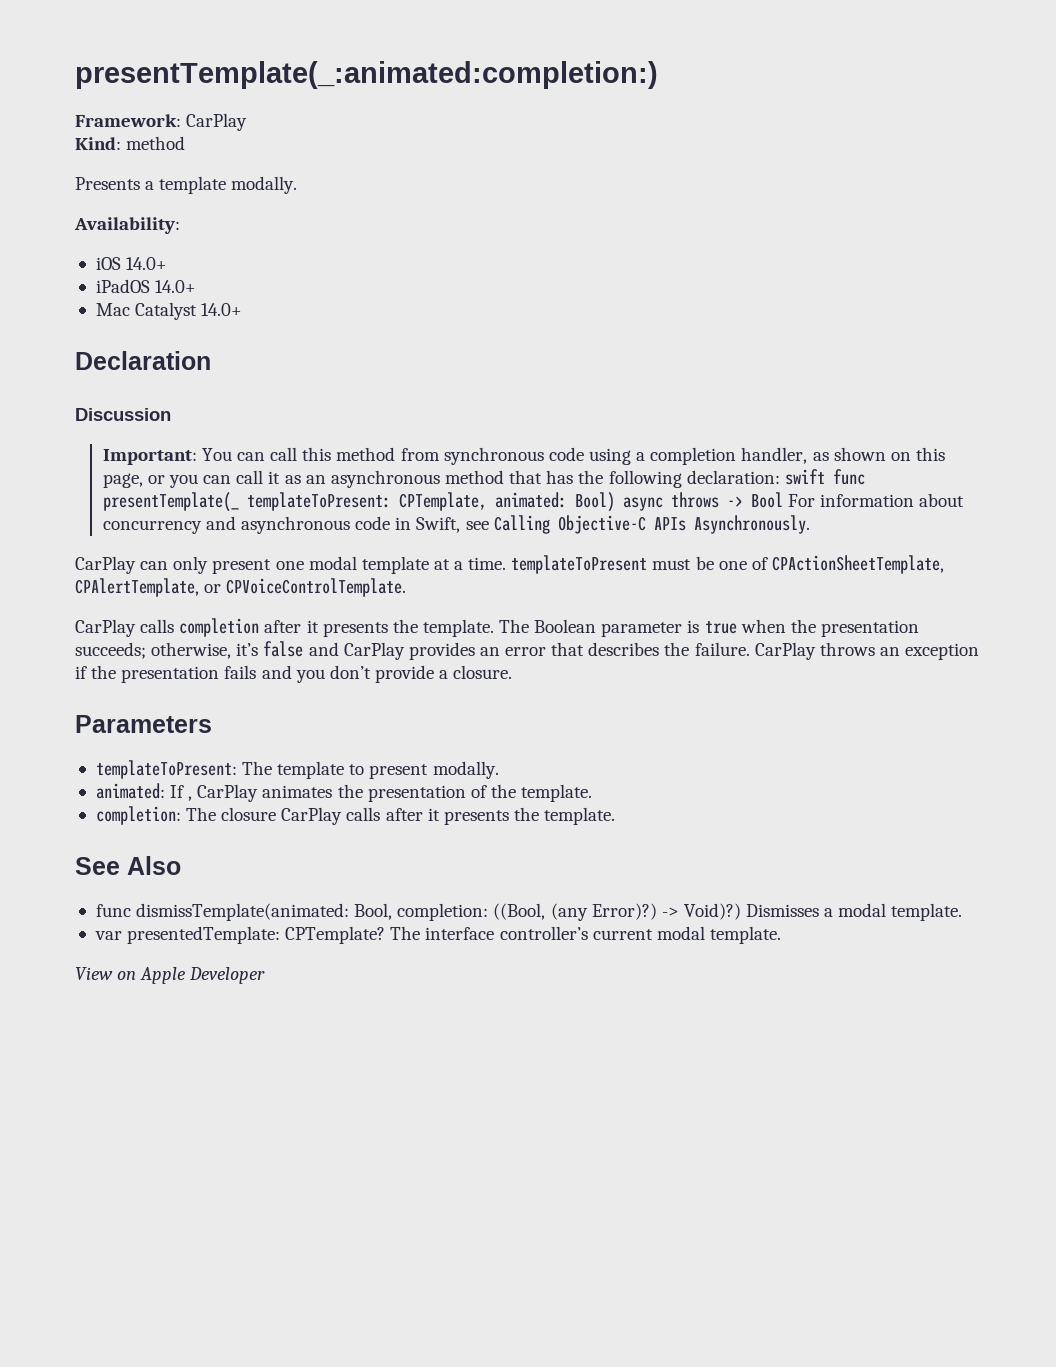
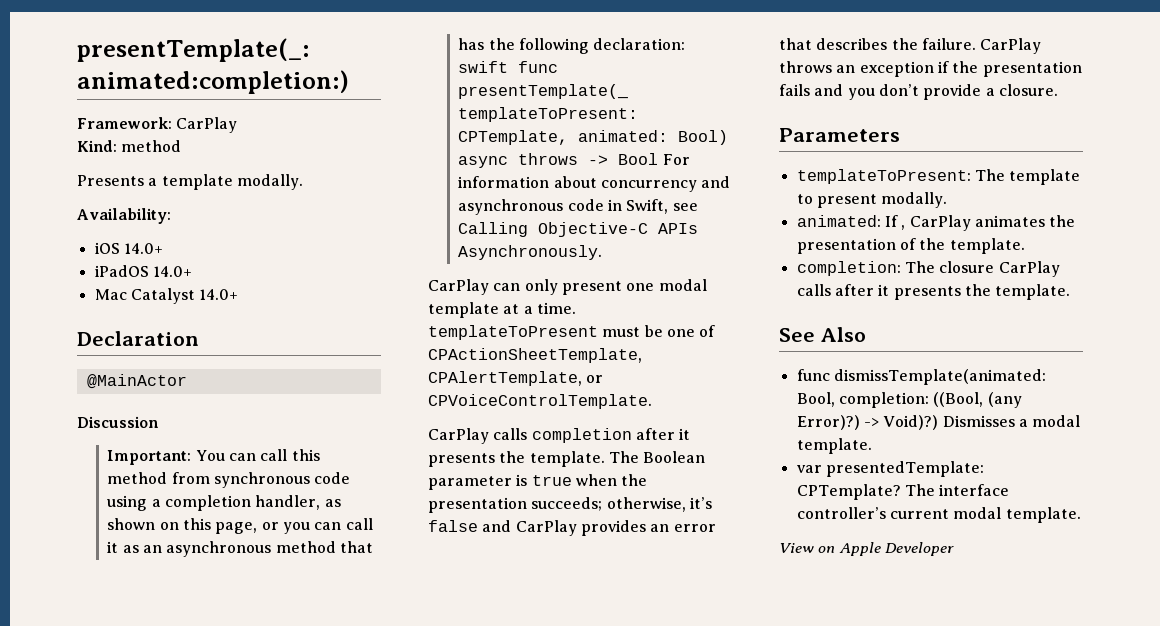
(211, 360) none -> [86,374,187,389] // @MainActor

